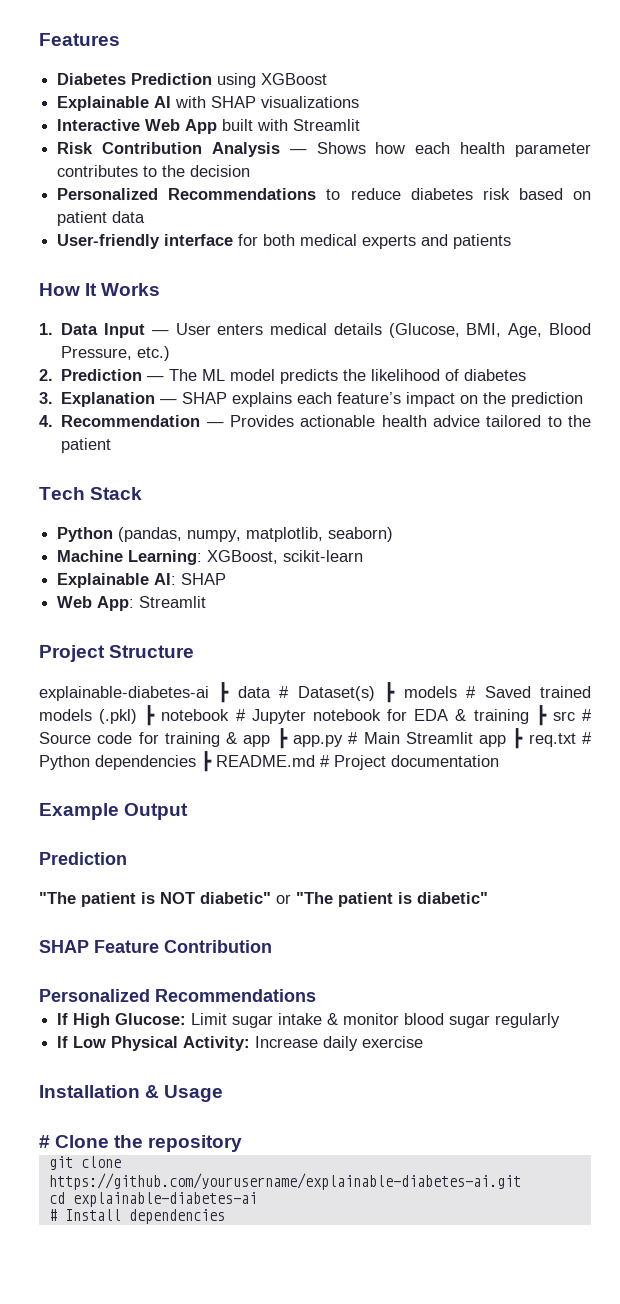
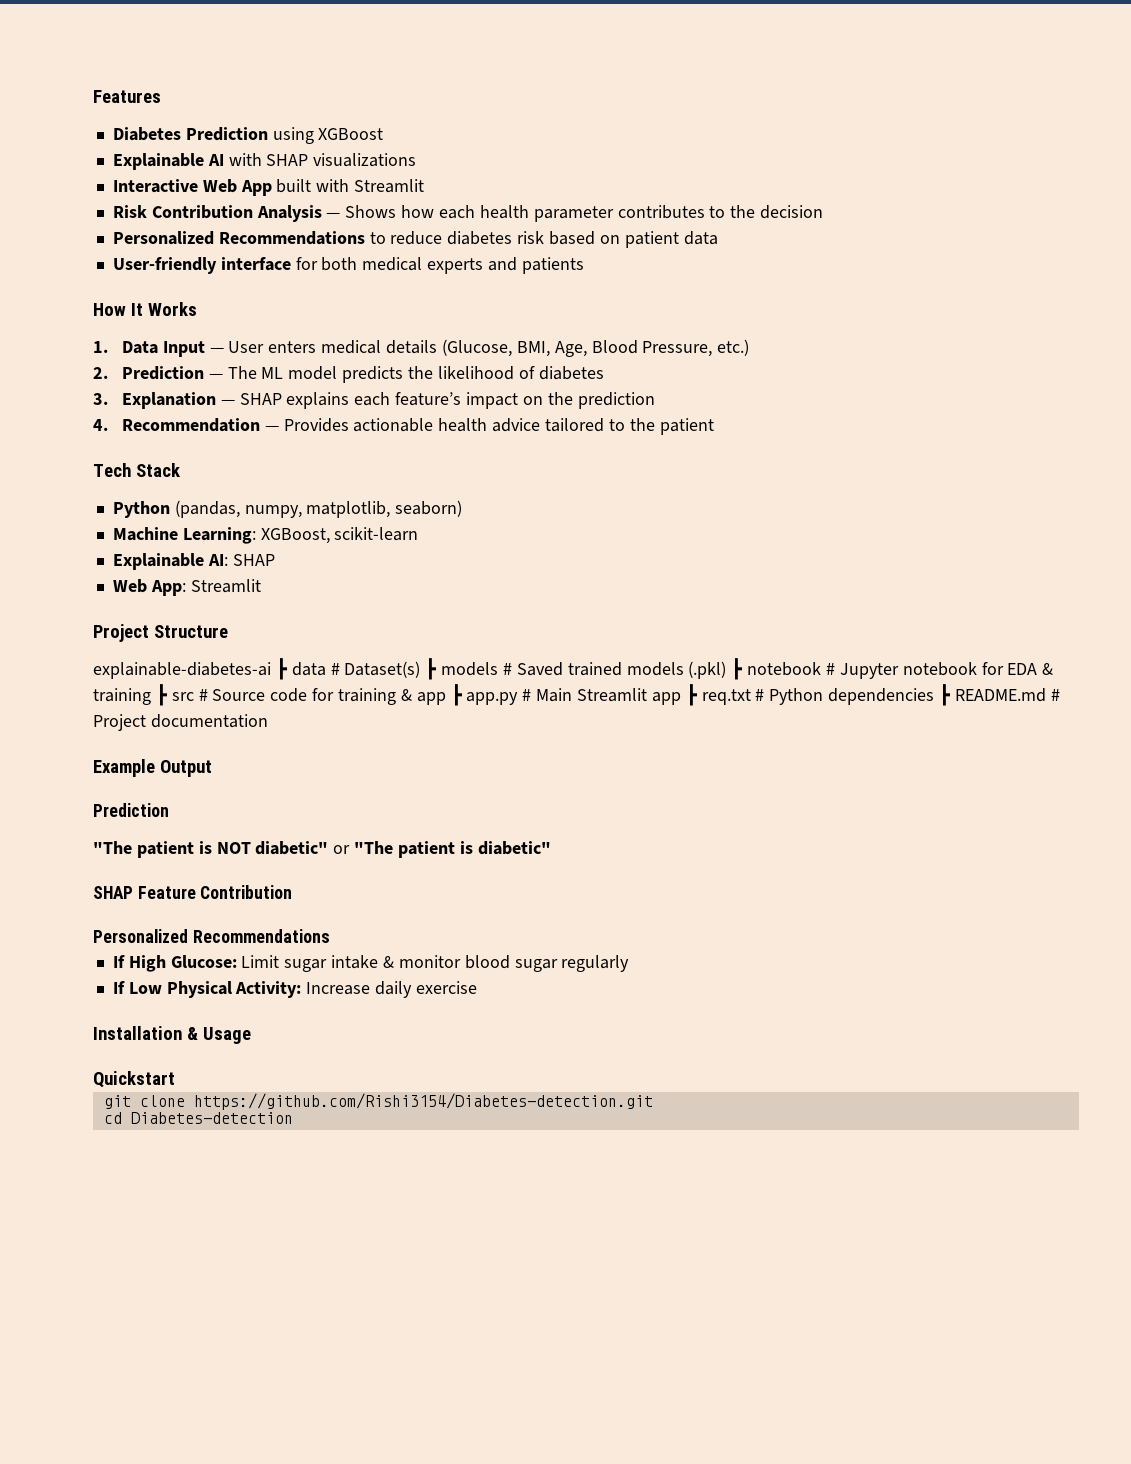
[39,1135,243,1152] # Clone the repository -> [93,1071,175,1088] Quickstart
[48,1173,521,1190] https://github.com/yourusername/explainable-diabetes-ai.git -> [193,1093,653,1110] https://github.com/Rishi3154/Diabetes-detection.git
[72,1192,257,1207] [48,1209,225,1224] explainable-diabetes-ai // # Install dependencies -> [130,1112,293,1124] Diabetes-detection

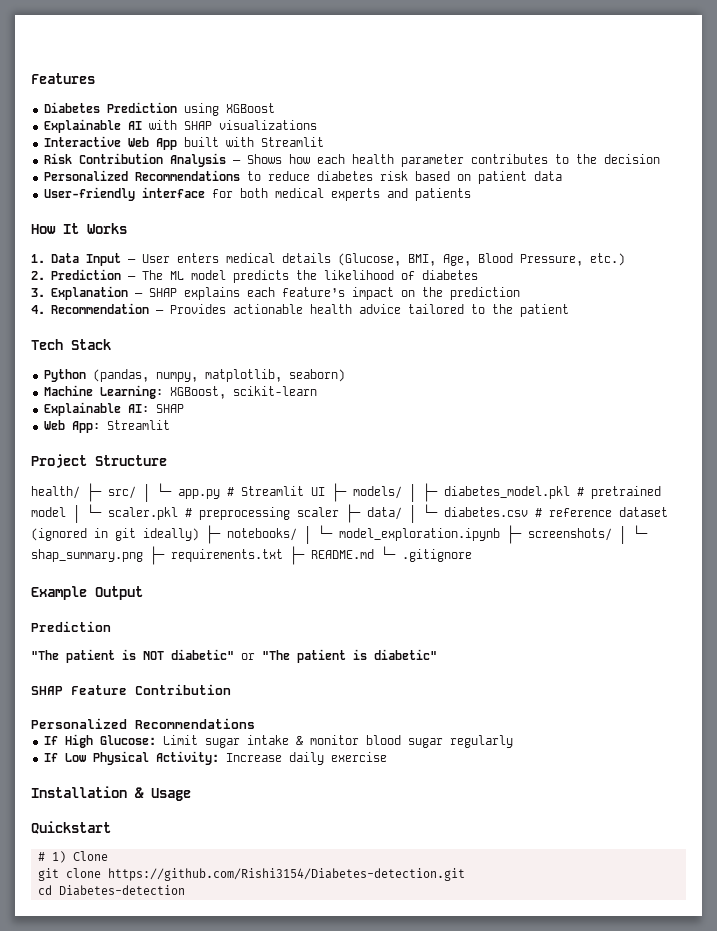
[93,658,1054,680] [93,684,1060,706] [93,714,268,731] explainable-diabetes-ai ┣ data # Dataset(s) ┣ models # Saved trained models (.pkl) ┣ notebook # Jupyter notebook for EDA & training ┣ src # Source code for training & app ┣ app.py # Main Streamlit app ┣ req.txt # Python dependencies ┣ README.md # Project documentation -> [31,483,661,502] [31,504,668,523] [31,525,648,544] [31,546,472,565] health/ ├─ src/ │ └─ app.py # Streamlit UI ├─ models/ │ ├─ diabetes_model.pkl # pretrained model │ └─ scaler.pkl # preprocessing scaler ├─ data/ │ └─ diabetes.csv # reference dataset (ignored in git ideally) ├─ notebooks/ │ └─ model_exploration.ipynb ├─ screenshots/ │ └─ shap_summary.png ├─ requirements.txt ├─ README.md └─ .gitignore
(175, 1079) none -> [37,851,108,863] // # 1) Clone

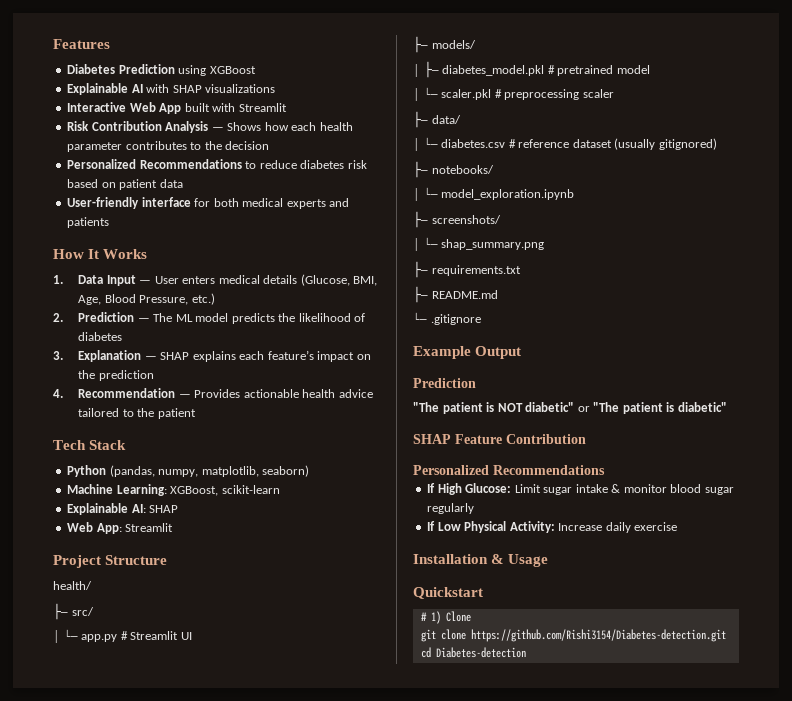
(80, 492) none -> (92, 585) //
(136, 492) none -> (94, 611) //
(325, 491) none -> (192, 636) //
(402, 492) none -> (476, 44) //
(66, 512) none -> (650, 69) //
(339, 512) none -> (614, 93) //
(402, 513) none -> (461, 119) //
[31,528,199,541] (ignored in git ideally) -> [614,138,717,150] (usually gitignored) //
(297, 534) none -> (494, 169) //
(500, 534) none -> (575, 194) //
(612, 534) none -> (501, 219) //
(143, 555) none -> (545, 244) //
(283, 555) none -> (521, 270) //
(374, 554) none -> (498, 294) //

